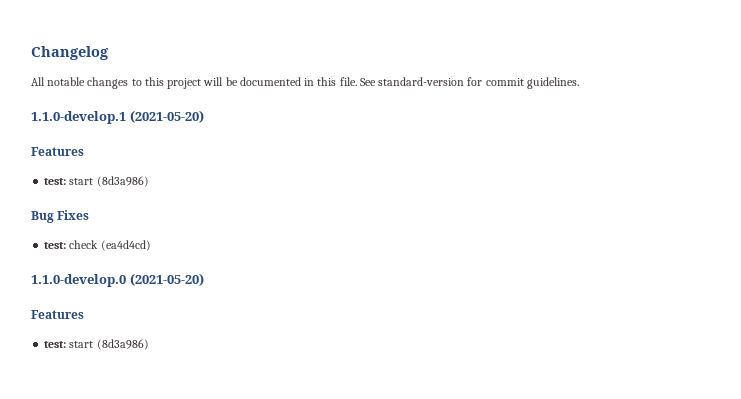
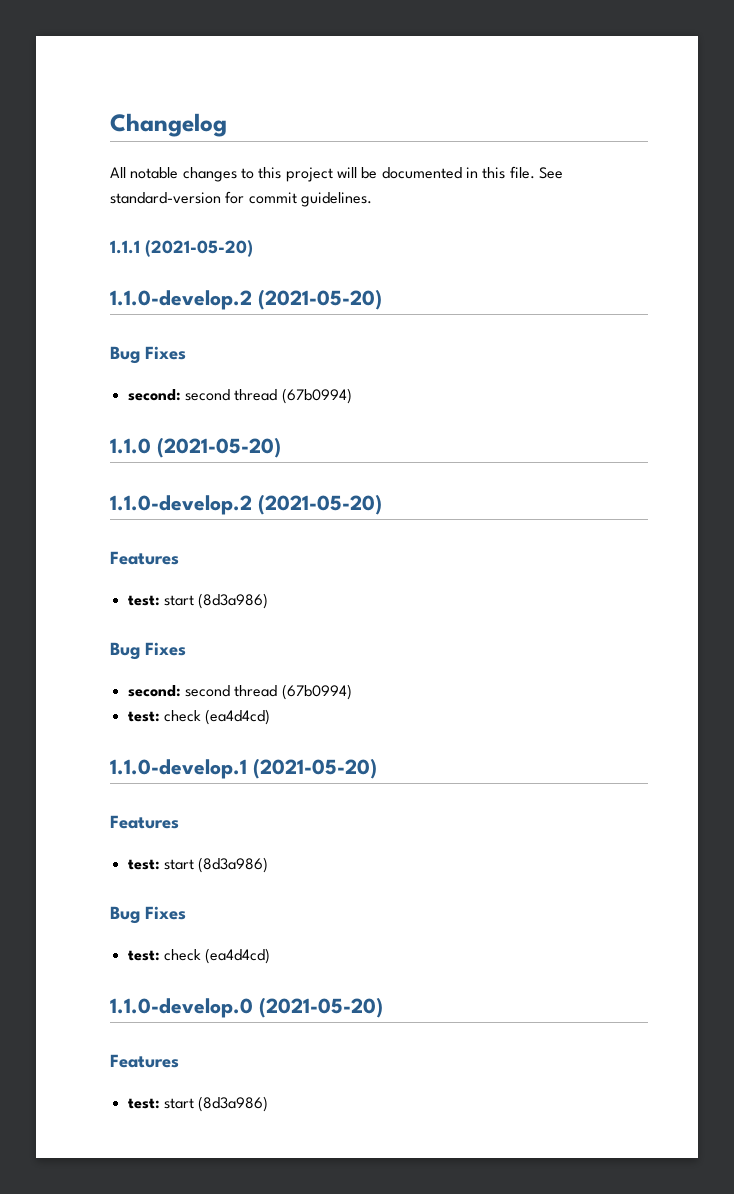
(579, 83) none -> [110,240,253,257] [110,289,382,310] [110,346,186,364] [127,388,352,404] [110,437,281,458] [110,494,382,515] [110,551,179,565] [127,593,269,609] [110,642,186,660] [127,684,352,700] [127,709,271,725] // 1.1.1 (2021-05-20) // 1.1.0-develop.2 (2021-05-20) // Bug Fixes // second: second thread (67b0994) // 1.1.0 (2021-05-20) // 1.1.0-develop.2 (2021-05-20) // Features // test: start (8d3a986) // Bug Fixes // second: second thread (67b0994) // test: check (ea4d4cd)

